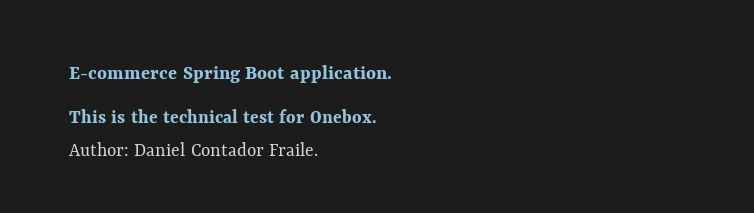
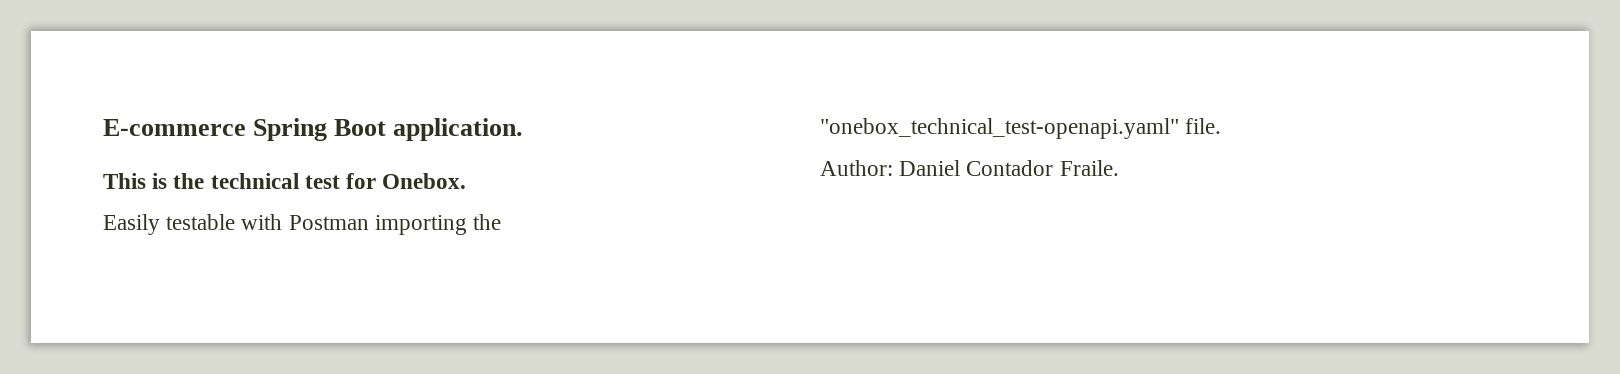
(377, 116) none -> [103,214,502,235] [820,118,1222,139] // Easily testable with Postman importing the "onebox_technical_test-openapi.yaml" file.

